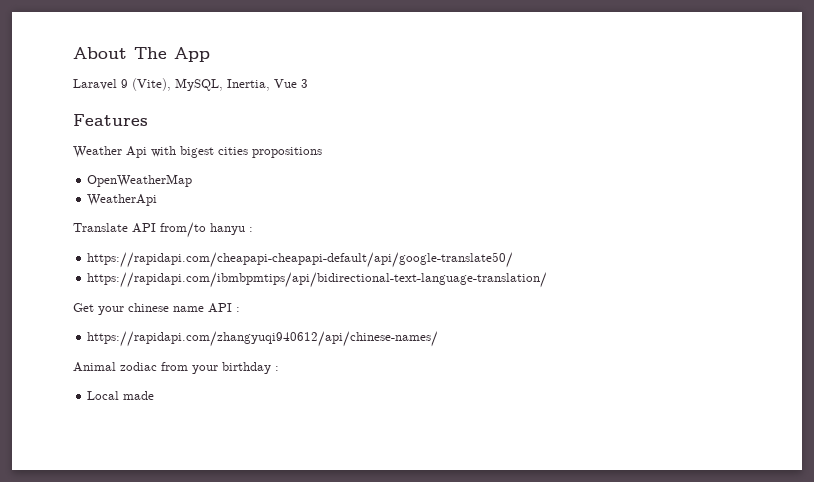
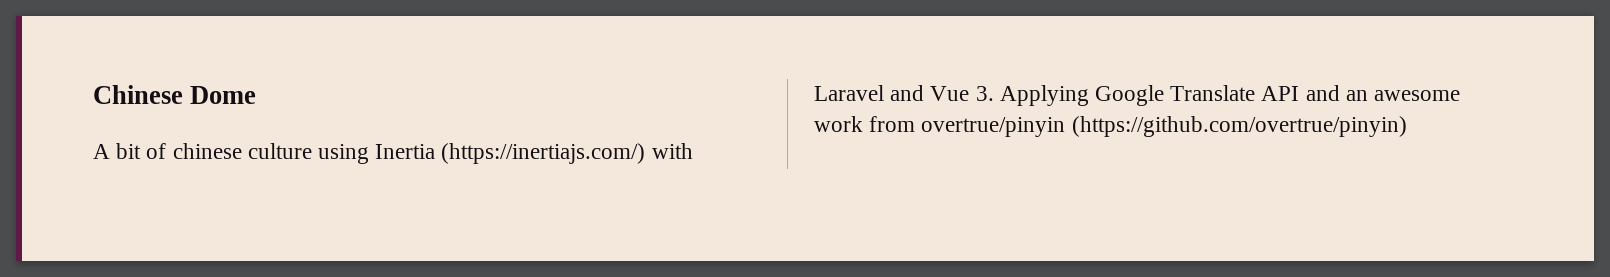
[73,47,210,62] [73,78,308,91] [73,114,148,126] [73,146,322,158] [87,174,193,187] [87,194,158,206] [73,222,253,238] [87,252,514,268] [87,272,548,288] [73,303,240,315] [87,331,439,347] [73,362,279,374] [87,391,155,400] About The App // Laravel 9 (Vite), MySQL, Inertia, Vue 3 // Features // Weather Api with bigest cities propositions // OpenWeatherMap // WeatherApi // Translate API from/to hanyu : // https://rapidapi.com/cheapapi-cheapapi-default/api/google-translate50/ // https://rapidapi.com/ibmbpmtips/api/bidirectional-text-language-translation/ // Get your chinese name API : // https://rapidapi.com/zhangyuqi940612/api/chinese-names/ // Animal zodiac from your birthday : // Local made -> [93,85,257,104] [93,143,693,164] [814,85,1461,106] [814,116,1407,137] Chinese Dome // A bit of chinese culture using Inertia (https://inertiajs.com/) with Laravel and Vue 3. Applying Google Translate API and an awesome work from overtrue/pinyin (https://github.com/overtrue/pinyin)

